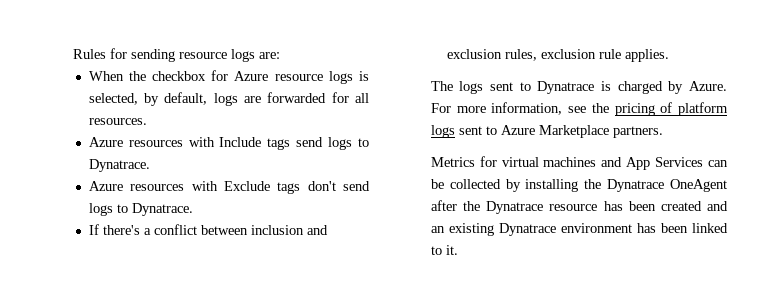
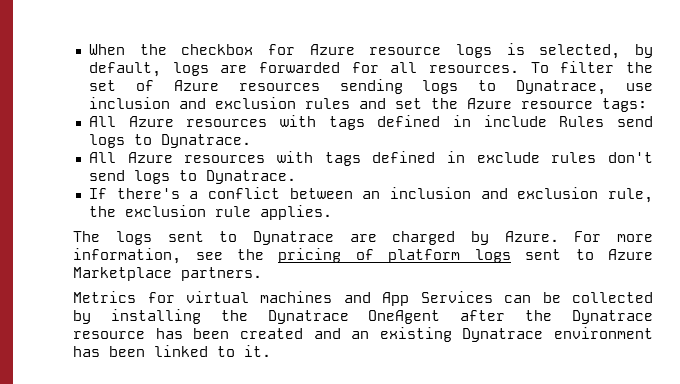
[72,48,280,62] Rules for sending resource logs are: // -> (89, 49) none
[88,137,369,150] [88,159,150,172] [88,181,301,194] // Azure resources with Include tags send logs to Dynatrace. // Azure resources with Exclude tags -> [530,61,653,73] [89,79,653,95] [89,97,648,112] [89,115,653,130] [89,134,252,148] [89,151,597,166] To filter the set of Azure resources sending logs to Dynatrace, use inclusion and exclusion rules and set the Azure resource tags: // All Azure resources with tags defined in include Rules send logs to Dynatrace. // All Azure resources with tags defined in exclude rules
[250,225,328,235] [446,49,537,61] inclusion and exclusion rules, -> [362,187,653,203] [89,206,117,217] an inclusion and exclusion rule, the
[601,81,612,91] is -> [349,234,377,242] are

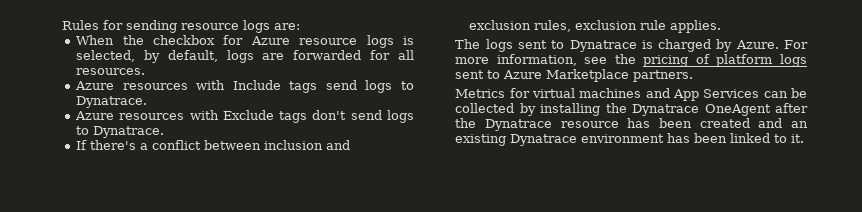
(89, 49) none -> [62,20,301,33] Rules for sending resource logs are: //
[530,61,653,73] [89,79,653,95] [89,97,648,112] [89,115,653,130] [89,134,252,148] [89,151,597,166] To filter the set of Azure resources sending logs to Dynatrace, use inclusion and exclusion rules and set the Azure resource tags: // All Azure resources with tags defined in include Rules send logs to Dynatrace. // All Azure resources with tags defined in exclude rules -> [75,80,414,93] [76,96,148,108] [75,110,308,123] // Azure resources with Include tags send logs to Dynatrace. // Azure resources with Exclude tags
[362,187,653,203] [89,206,117,217] an inclusion and exclusion rule, the -> [264,140,351,150] [469,20,572,32] inclusion and exclusion rules,
[349,234,377,242] are -> [641,40,653,49] is

